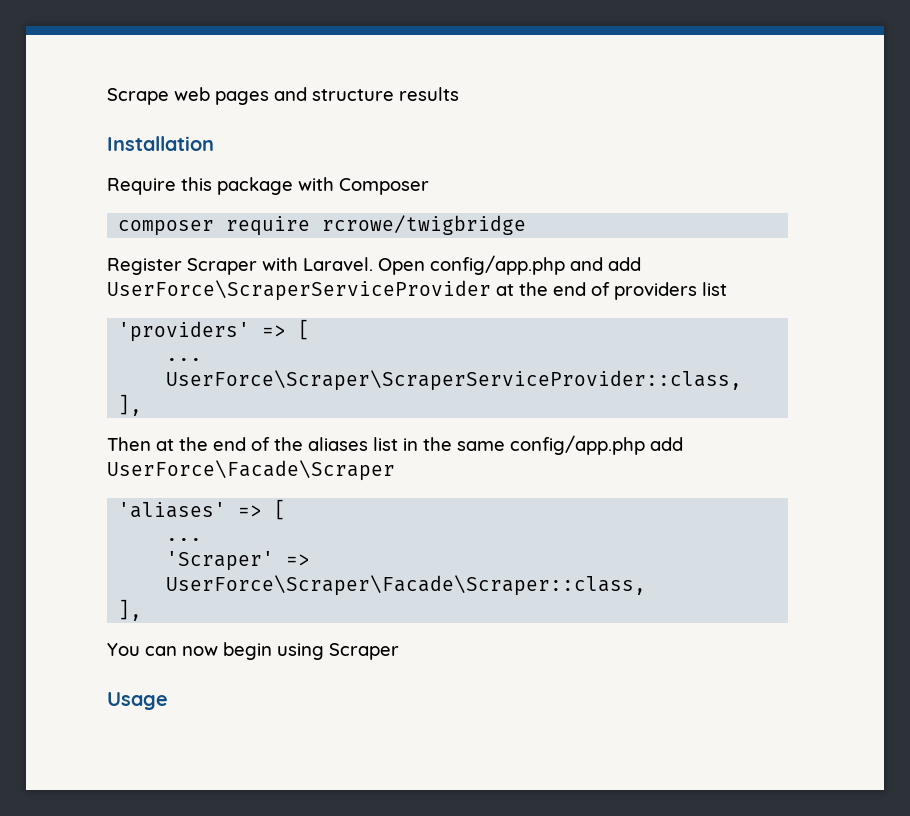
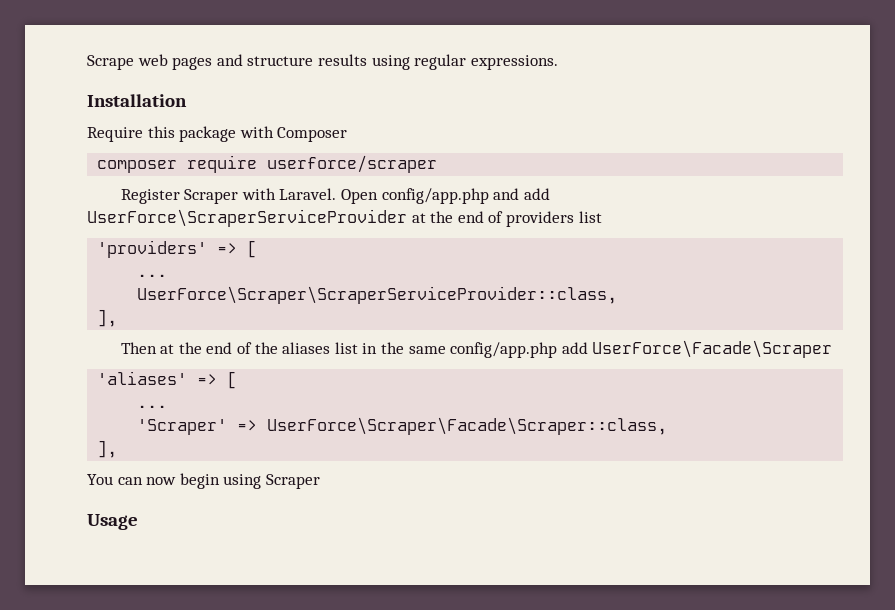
(459, 94) none -> [371,54,558,70] using regular expressions.
[322,215,527,235] rcrowe/twigbridge -> [267,155,438,173] userforce/scraper

